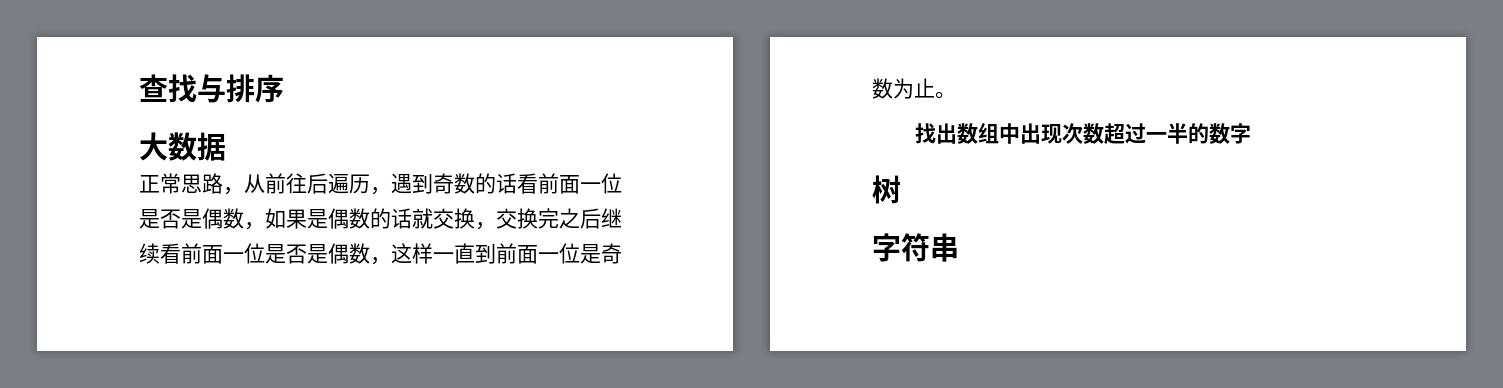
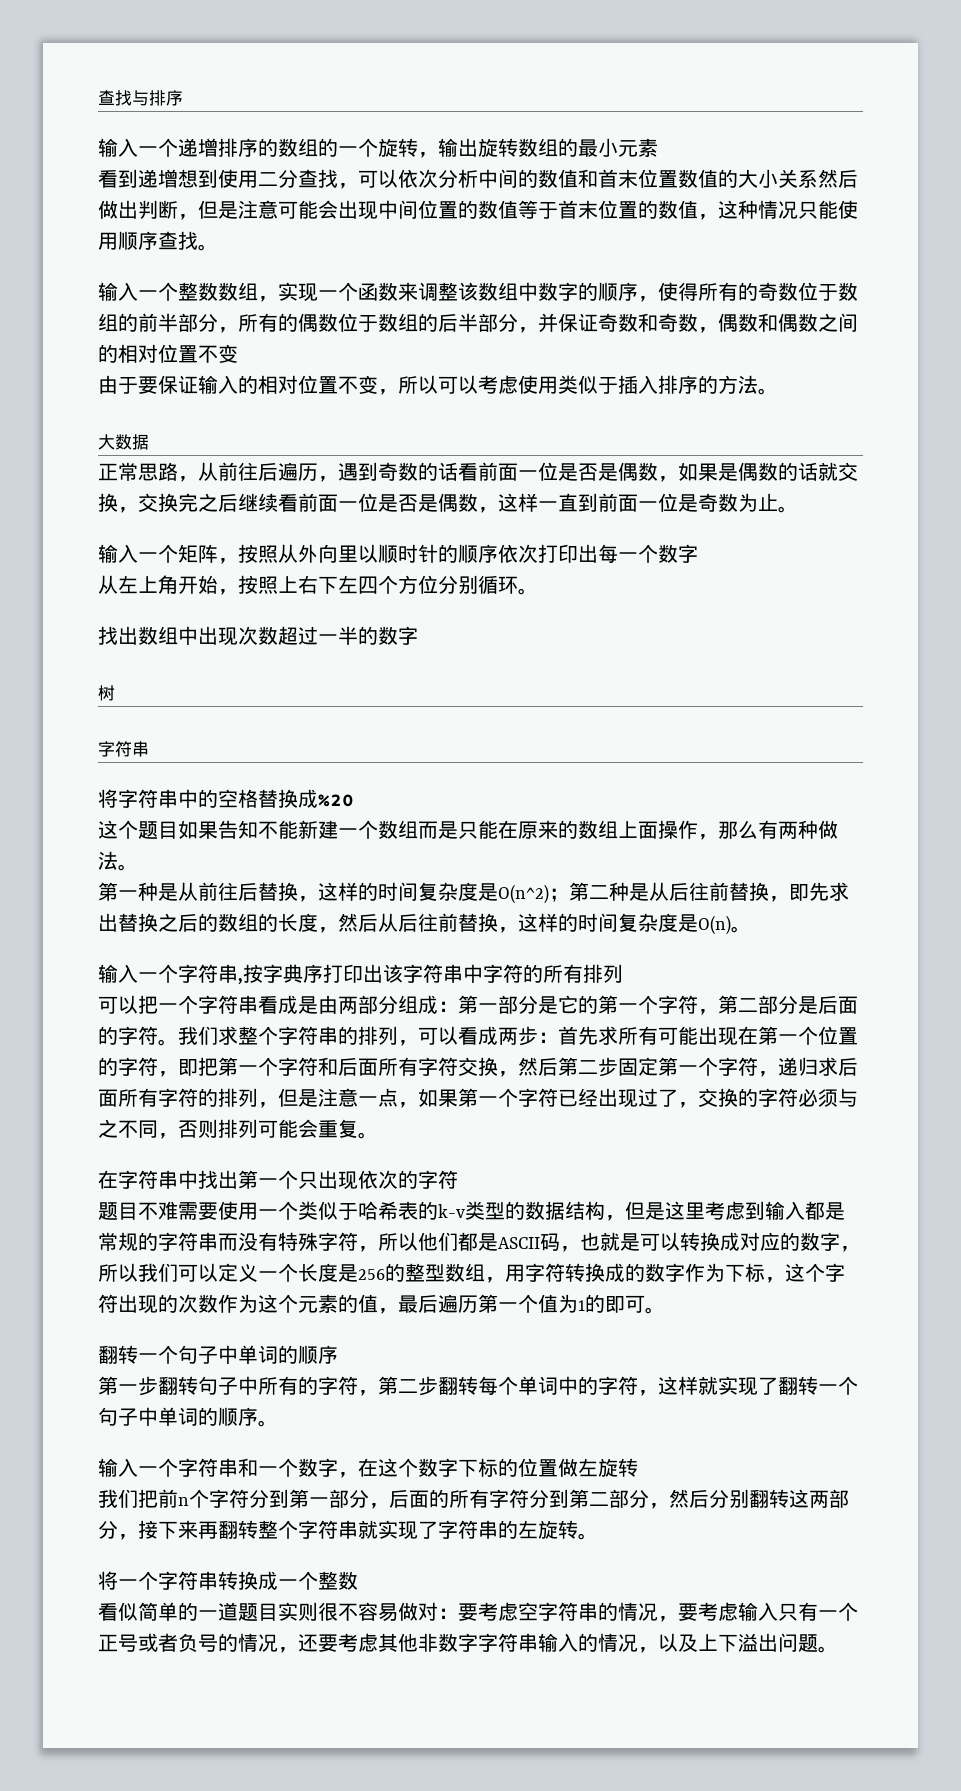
(284, 88) none -> [98,138,658,158] [98,169,858,189] [98,200,858,220] [98,231,218,251] [98,282,858,302] [98,313,858,333] [98,344,238,363] [98,375,778,395] // 输入一个递增排序的数组的一个旋转，输出旋转数组的最小元素 // 看到递增想到使用二分查找，可以依次分析中间的数值和首末位置数值的大小关系然后做出判断，但是注意可能会出现中间位置的数值等于首末位置的数值，这种情况只能使用顺序查找。 // 输入一个整数数组，实现一个函数来调整该数组中数字的顺序，使得所有的奇数位于数组的前半部分，所有的偶数位于数组的后半部分，并保证奇数和奇数，偶数和偶数之间的相对位置不变 // 由于要保证输入的相对位置不变，所以可以考虑使用类似于插入排序的方法。
(956, 95) none -> [98,544,698,564] [98,575,538,595] // 输入一个矩阵，按照从外向里以顺时针的顺序依次打印出每一个数字 // 从左上角开始，按照上右下左四个方位分别循环。
(959, 247) none -> [98,789,354,808] [98,820,838,840] [98,851,138,871] [98,882,849,904] [98,913,751,935] [98,964,623,985] [98,995,858,1015] [98,1026,858,1046] [98,1057,858,1077] [98,1088,858,1108] [98,1119,378,1139] [98,1170,458,1190] [98,1201,845,1221] [98,1232,860,1252] [98,1263,845,1283] [98,1294,665,1314] [98,1345,338,1364] [98,1376,858,1396] [98,1407,278,1427] [98,1458,638,1478] [98,1489,849,1509] [98,1520,598,1540] [98,1571,358,1590] [98,1602,858,1622] [98,1633,838,1653] // 将字符串中的空格替换成%20 // 这个题目如果告知不能新建一个数组而是只能在原来的数组上面操作，那么有两种做法。 // 第一种是从前往后替换，这样的时间复杂度是O(n^2)；第二种是从后往前替换，即先求出替换之后的数组的长度，然后从后往前替换，这样的时间复杂度是O(n)。 // 输入一个字符串,按字典序打印出该字符串中字符的所有排列 // 可以把一个字符串看成是由两部分组成：第一部分是它的第一个字符，第二部分是后面的字符。我们求整个字符串的排列，可以看成两步：首先求所有可能出现在第一个位置的字符，即把第一个字符和后面所有字符交换，然后第二步固定第一个字符，递归求后面所有字符的排列，但是注意一点，如果第一个字符已经出现过了，交换的字符必须与之不同，否则排列可能会重复。 // 在字符串中找出第一个只出现依次的字符 // 题目不难需要使用一个类似于哈希表的k-v类型的数据结构，但是这里考虑到输入都是常规的字符串而没有特殊字符，所以他们都是ASCII码，也就是可以转换成对应的数字，所以我们可以定义一个长度是256的整型数组，用字符转换成的数字作为下标，这个字符出现的次数作为这个元素的值，最后遍历第一个值为1的即可。 // 翻转一个句子中单词的顺序 // 第一步翻转句子中所有的字符，第二步翻转每个单词中的字符，这样就实现了翻转一个句子中单词的顺序。 // 输入一个字符串和一个数字，在这个数字下标的位置做左旋转 // 我们把前n个字符分到第一部分，后面的所有字符分到第二部分，然后分别翻转这两部分，接下来再翻转整个字符串就实现了字符串的左旋转。 // 将一个字符串转换成一个整数 // 看似简单的一道题目实则很不容易做对：要考虑空字符串的情况，要考虑输入只有一个正号或者负号的情况，还要考虑其他非数字字符串输入的情况，以及上下溢出问题。

